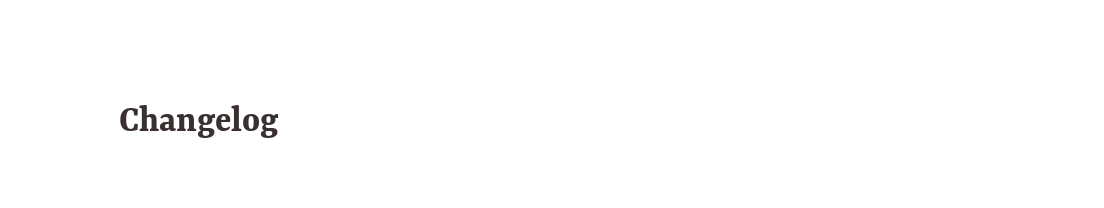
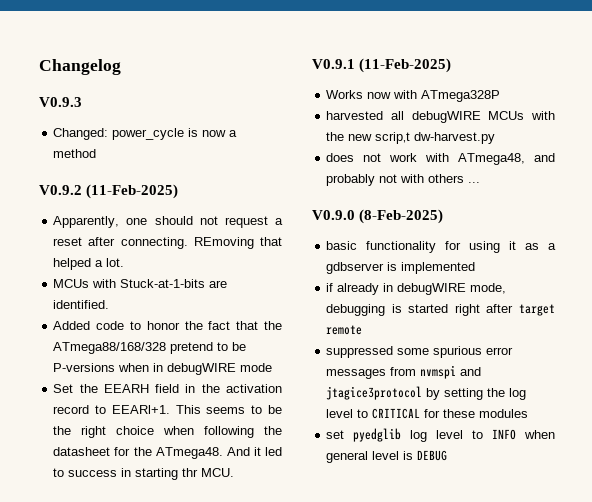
(279, 121) none -> [39,97,82,107] [53,128,238,140] [53,149,97,158] [39,184,179,199] [53,216,283,228] [53,237,282,249] [53,258,125,270] [53,279,228,288] [53,300,110,309] [53,321,282,330] [53,342,247,354] [53,363,273,375] [53,384,282,393] [53,405,282,414] [53,426,282,438] [53,447,282,459] [53,468,235,480] [312,58,452,73] [326,90,501,102] [326,111,555,123] [326,132,496,144] [326,153,555,165] [326,174,481,186] [312,209,444,224] [326,241,556,253] [326,262,476,274] [326,283,507,295] [326,304,555,316] [326,325,363,335] [326,346,514,358] [326,365,482,379] [326,386,527,400] [326,408,529,419] [326,428,555,442] [326,450,448,463] // V0.9.3 // Changed: power_cycle is now a method // V0.9.2 (11-Feb-2025) // Apparently, one should not request a reset after connecting. REmoving that helped a lot. // MCUs with Stuck-at-1-bits are identified. // Added code to honor the fact that the ATmega88/168/328 pretend to be P-versions when in debugWIRE mode // Set the EEARH field in the activation record to EEARl+1. This seems to be the right choice when following the datasheet for the ATmega48. And it led to success in starting thr MCU. // V0.9.1 (11-Feb-2025) // Works now with ATmega328P // harvested all debugWIRE MCUs with the new scrip‚t dw-harvest.py // does not work with ATmega48, and probably not with others ... // V0.9.0 (8-Feb-2025) // basic functionality for using it as a gdbserver is implemented // if already in debugWIRE mode, debugging is started right after target remote // suppressed some spurious error messages from nvmspi and jtagice3protocol by setting the log level to CRITICAL for these modules // set pyedglib log level to INFO when general level is DEBUG

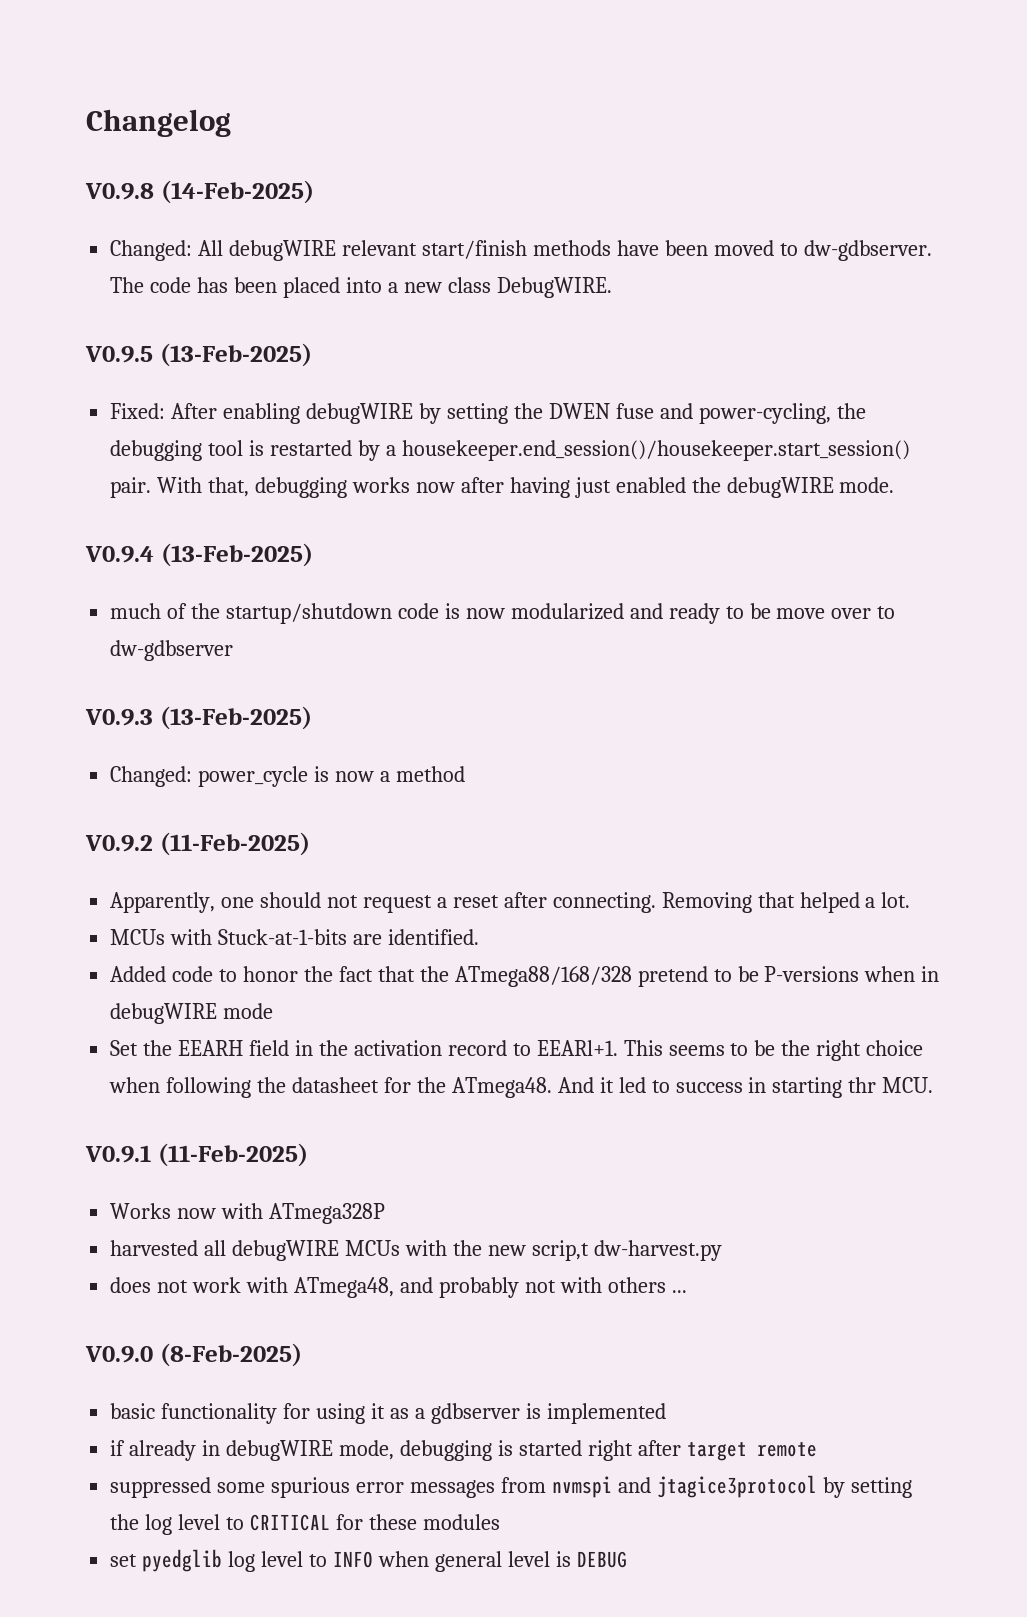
(121, 67) none -> [85,180,314,204] [110,240,932,261] [110,277,612,298] [85,343,312,367] [110,403,866,424] [110,440,910,461] [110,477,895,498] [85,543,313,567] [110,603,896,624] [110,640,234,661] // V0.9.8 (14-Feb-2025) // Changed: All debugWIRE relevant start/finish methods have been moved to dw-gdbserver. The code has been placed into a new class DebugWIRE. // V0.9.5 (13-Feb-2025) // Fixed: After enabling debugWIRE by setting the DWEN fuse and power-cycling, the debugging tool is restarted by a housekeeper.end_session()/housekeeper.start_session() pair. With that, debugging works now after having just enabled the debugWIRE mode. // V0.9.4 (13-Feb-2025) // much of the startup/shutdown code is now modularized and ready to be move over to dw-gdbserver
(82, 102) none -> [159,706,312,730] (13-Feb-2025)
[193,237,254,249] REmoving -> [661,892,752,913] Removing

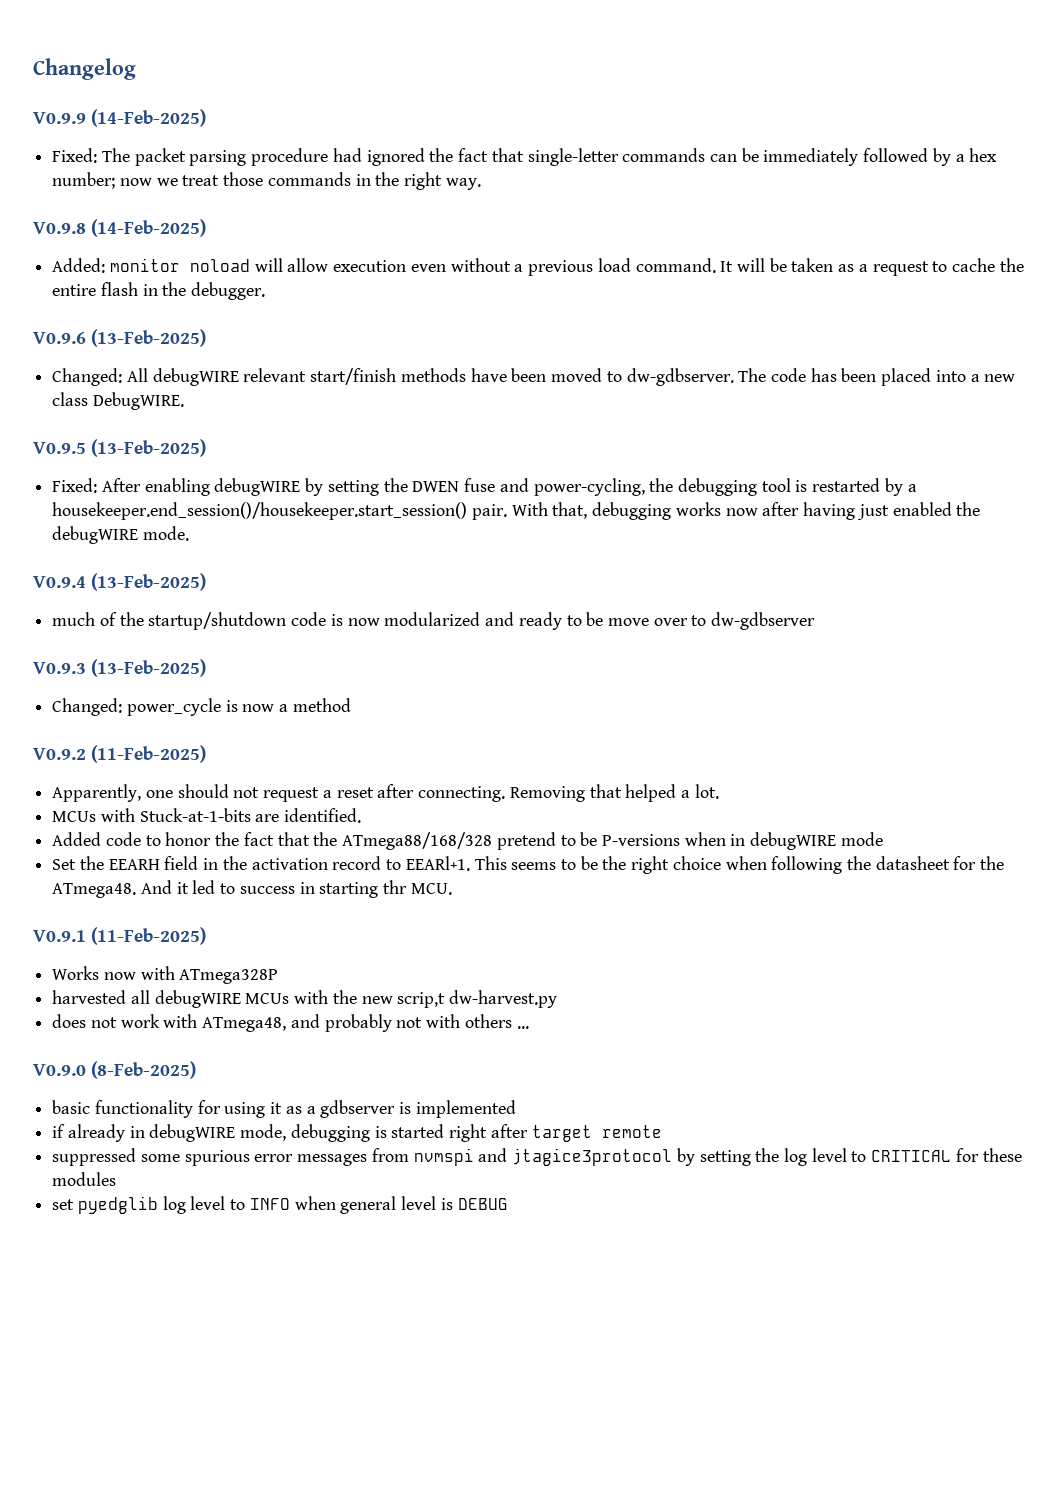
[85,180,314,204] V0.9.8 (14-Feb-2025) -> [33,109,207,127] [52,148,998,166] [52,172,481,190] [33,219,207,237] [52,258,1024,276] [52,282,266,300] [33,329,207,347] V0.9.9 (14-Feb-2025) // Fixed: The packet parsing procedure had ignored the fact that single-letter commands can be immediately followed by a hex number; now we treat those commands in the right way. // V0.9.8 (14-Feb-2025) // Added: monitor noload will allow execution even without a previous load command. It will be taken as a request to cache the entire flash in the debugger. // V0.9.6 (13-Feb-2025)

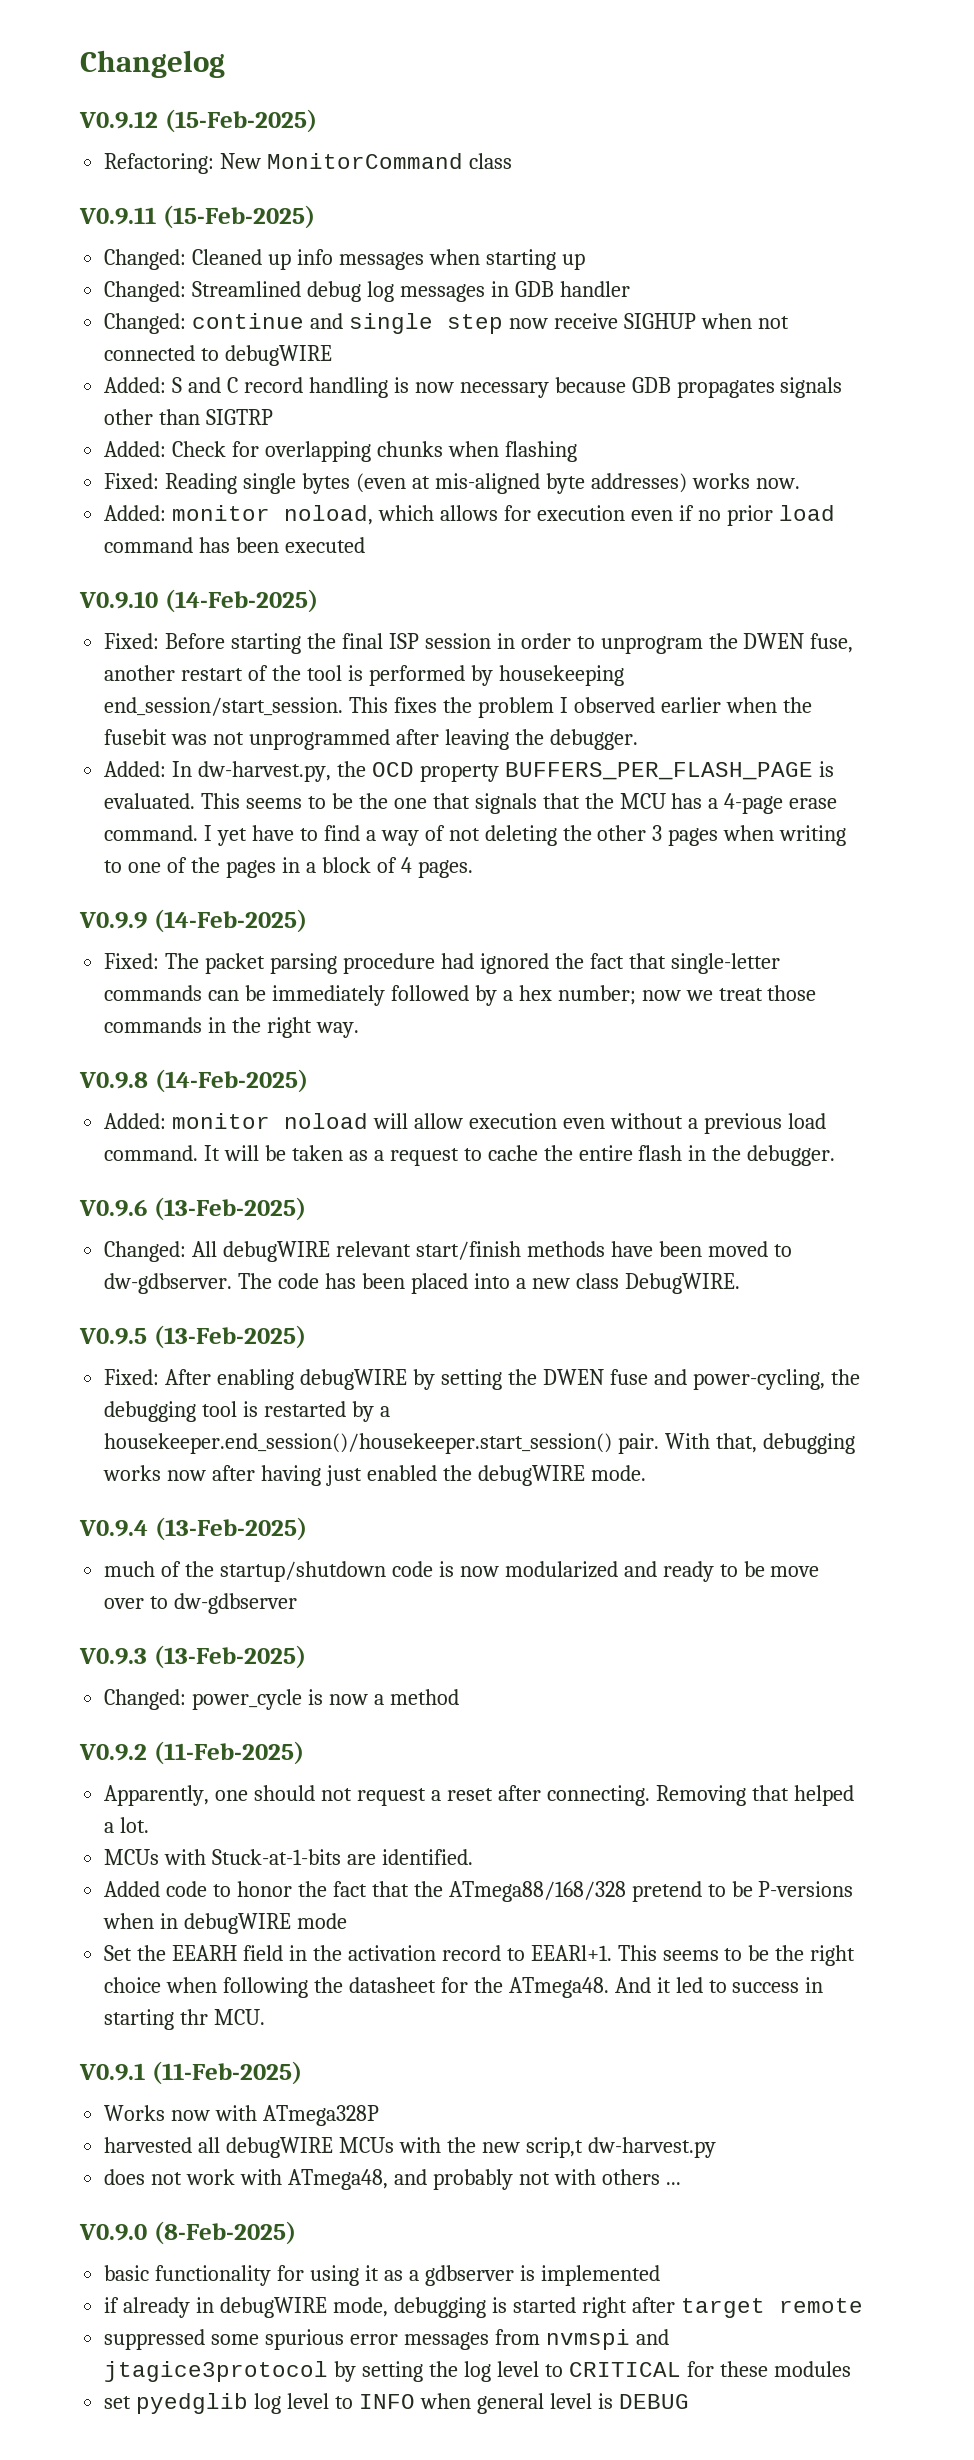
(136, 69) none -> [79,109,317,133] [104,153,513,174] [79,205,315,229] [104,249,585,270] [104,281,630,302] [104,313,789,334] [104,345,333,366] [104,377,843,398] [104,409,274,425] [104,441,577,462] [104,473,800,494] [104,505,835,526] [104,537,366,553] [79,589,318,613] [104,633,854,654] [104,665,624,686] [104,697,812,718] [104,729,638,750] [104,761,834,782] [104,793,838,814] [104,825,847,846] [104,857,473,878] // V0.9.12 (15-Feb-2025) // Refactoring: New MonitorCommand class // V0.9.11 (15-Feb-2025) // Changed: Cleaned up info messages when starting up // Changed: Streamlined debug log messages in GDB handler // Changed: continue and single step now receive SIGHUP when not connected to debugWIRE // Added: S and C record handling is now necessary because GDB propagates signals other than SIGTRP // Added: Check for overlapping chunks when flashing // Fixed: Reading single bytes (even at mis-aligned byte addresses) works now. // Added: monitor noload, which allows for execution even if no prior load command has been executed // V0.9.10 (14-Feb-2025) // Fixed: Before starting the final ISP session in order to unprogram the DWEN fuse, another restart of the tool is performed by housekeeping end_session/start_session. This fixes the problem I observed earlier when the fusebit was not unprogrammed after leaving the debugger. // Added: In dw-harvest.py, the OCD property BUFFERS_PER_FLASH_PAGE is evaluated. This seems to be the one that signals that the MCU has a 4-page erase command. I yet have to find a way of not deleting the other 3 pages when writing to one of the pages in a block of 4 pages.

